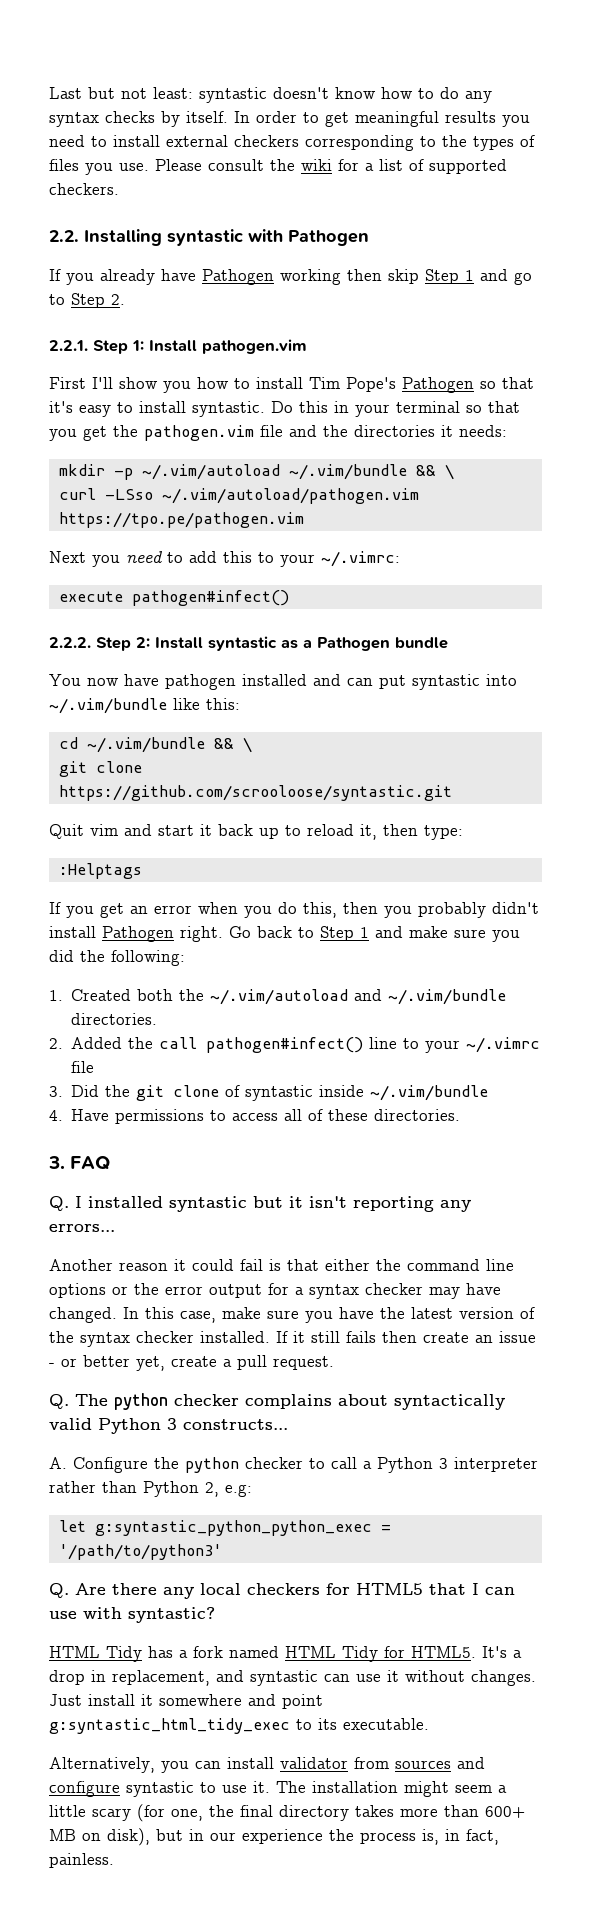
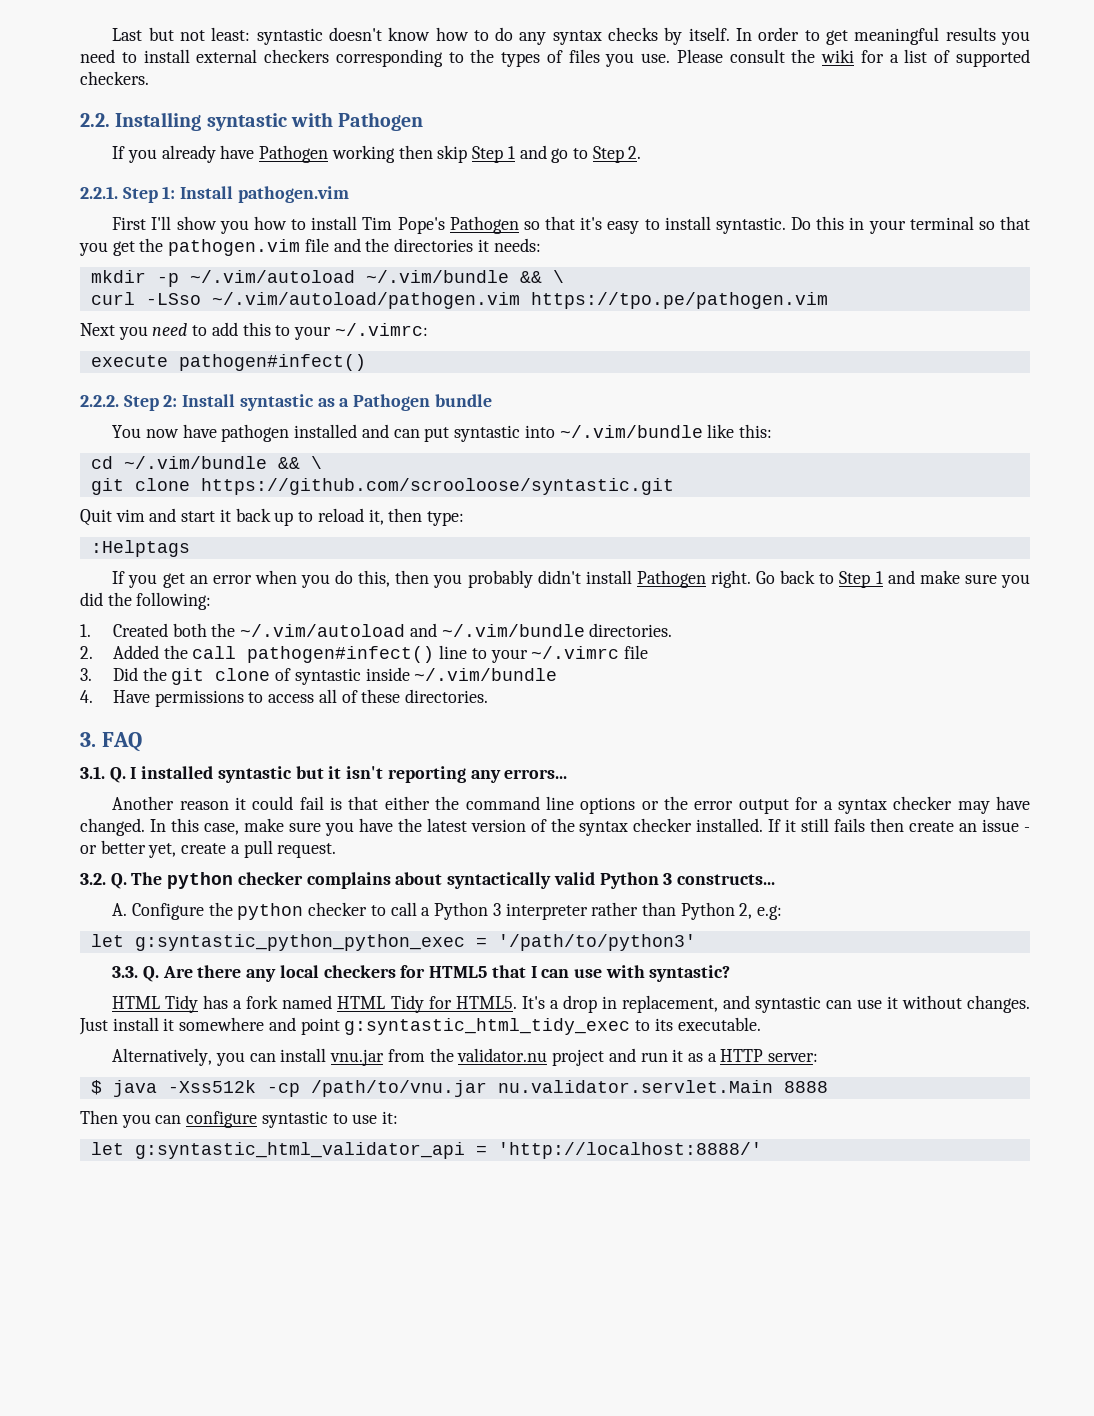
(111, 1163) none -> [80,766,105,779] 3.1.
(334, 1363) none -> [80,873,106,885] 3.2.
(222, 1552) none -> [112,966,139,978] 3.3.
[280,1757,485,1769] [49,1781,507,1797] [49,1804,525,1822] [49,1828,499,1846] [49,1853,114,1868] validator from sources and configure syntastic to use it. The installation might seem a little scary (for one, the final directory takes more than 600+ MB on disk), but in our experience the process is, in fact, painless. -> [330,1048,819,1066] [90,1080,828,1097] [80,1110,399,1128] [90,1142,762,1159] vnu.jar from the validator.nu project and run it as a HTTP server: // $ java -Xss512k -cp /path/to/vnu.jar nu.validator.servlet.Main 8888 // Then you can configure syntastic to use it: // let g:syntastic_html_validator_api = 'http://localhost:8888/'

